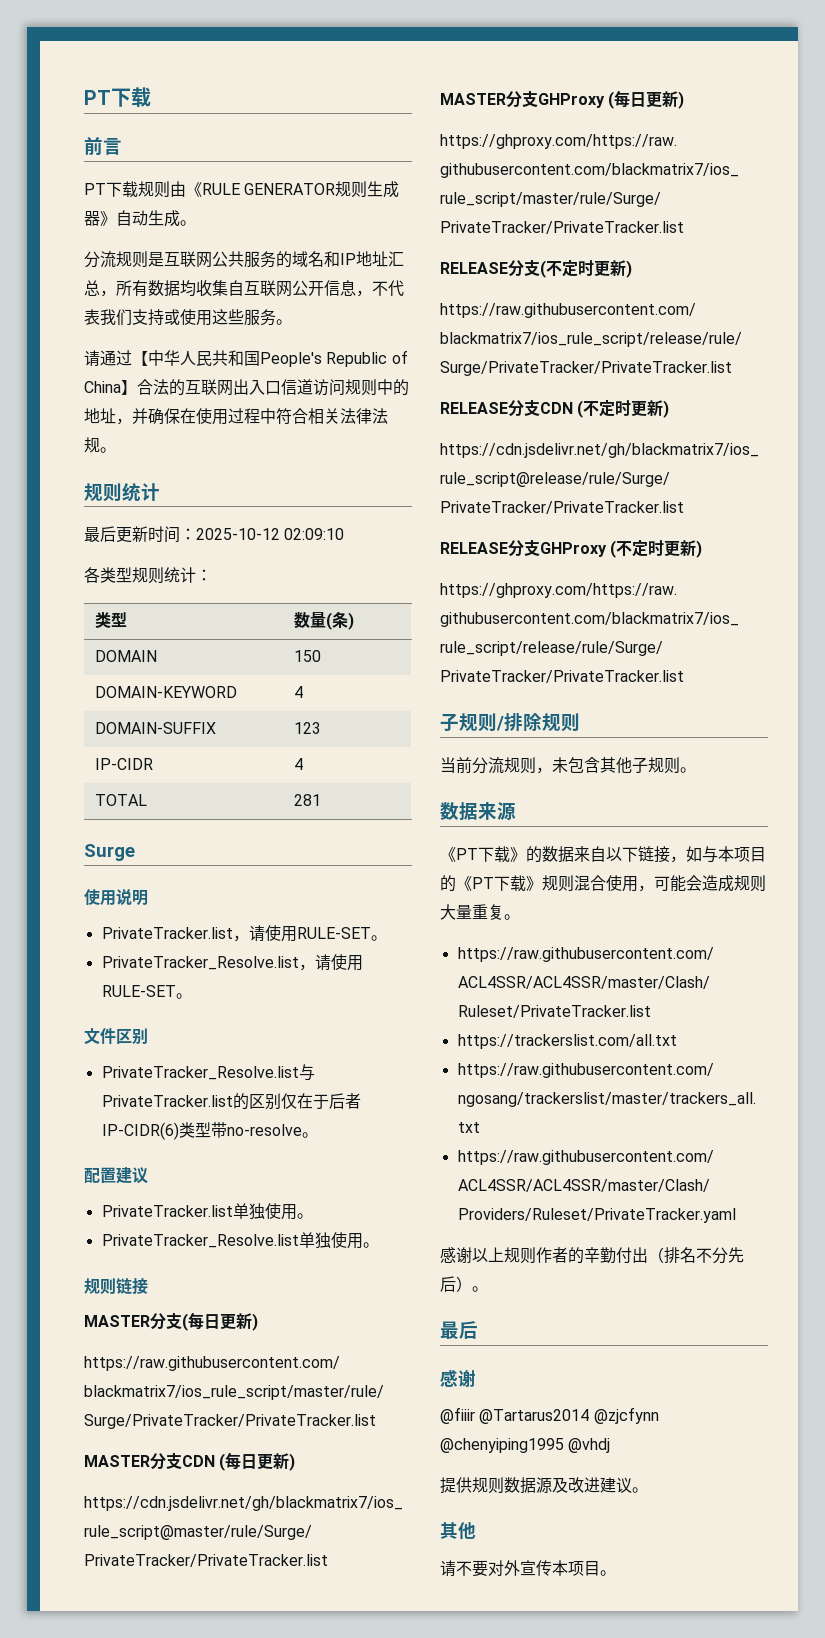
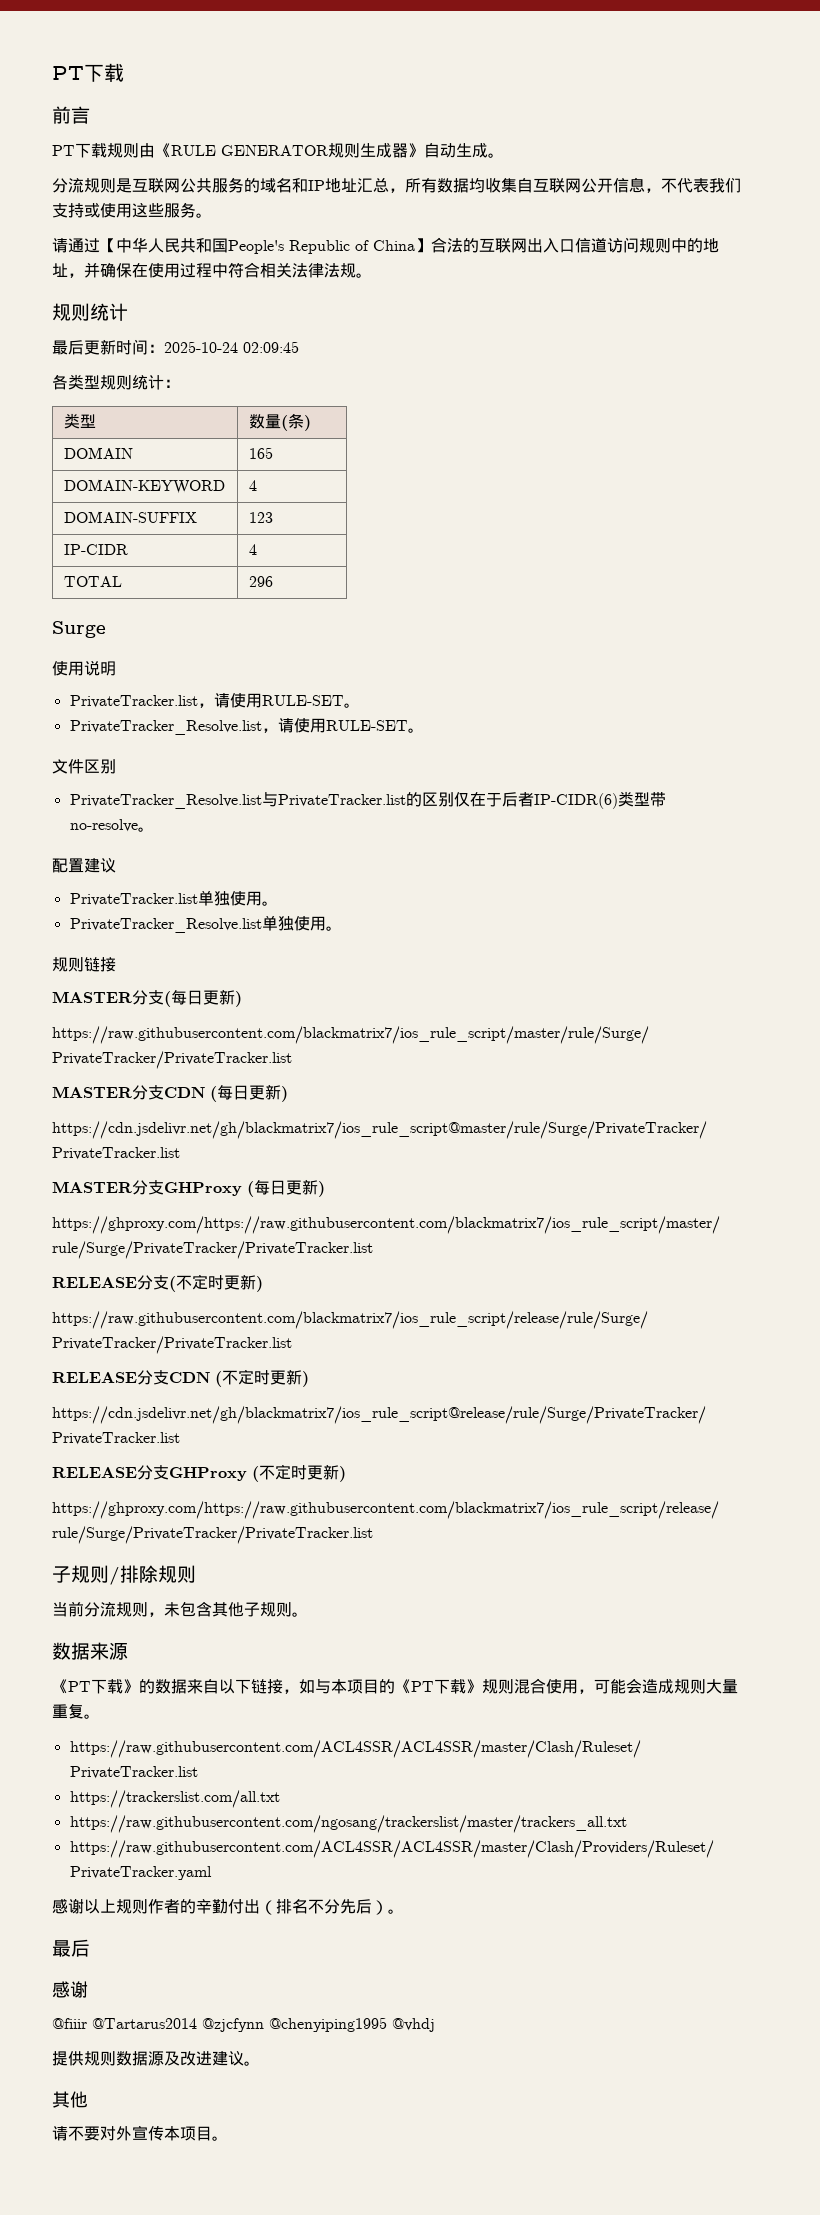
[196,528,345,540] 2025-10-12 02:09:10 -> [164,341,299,353] 2025-10-24 02:09:45
[293,650,321,662] 150 -> [248,447,273,459] 165
[293,794,321,806] 281 -> [248,576,273,587] 296

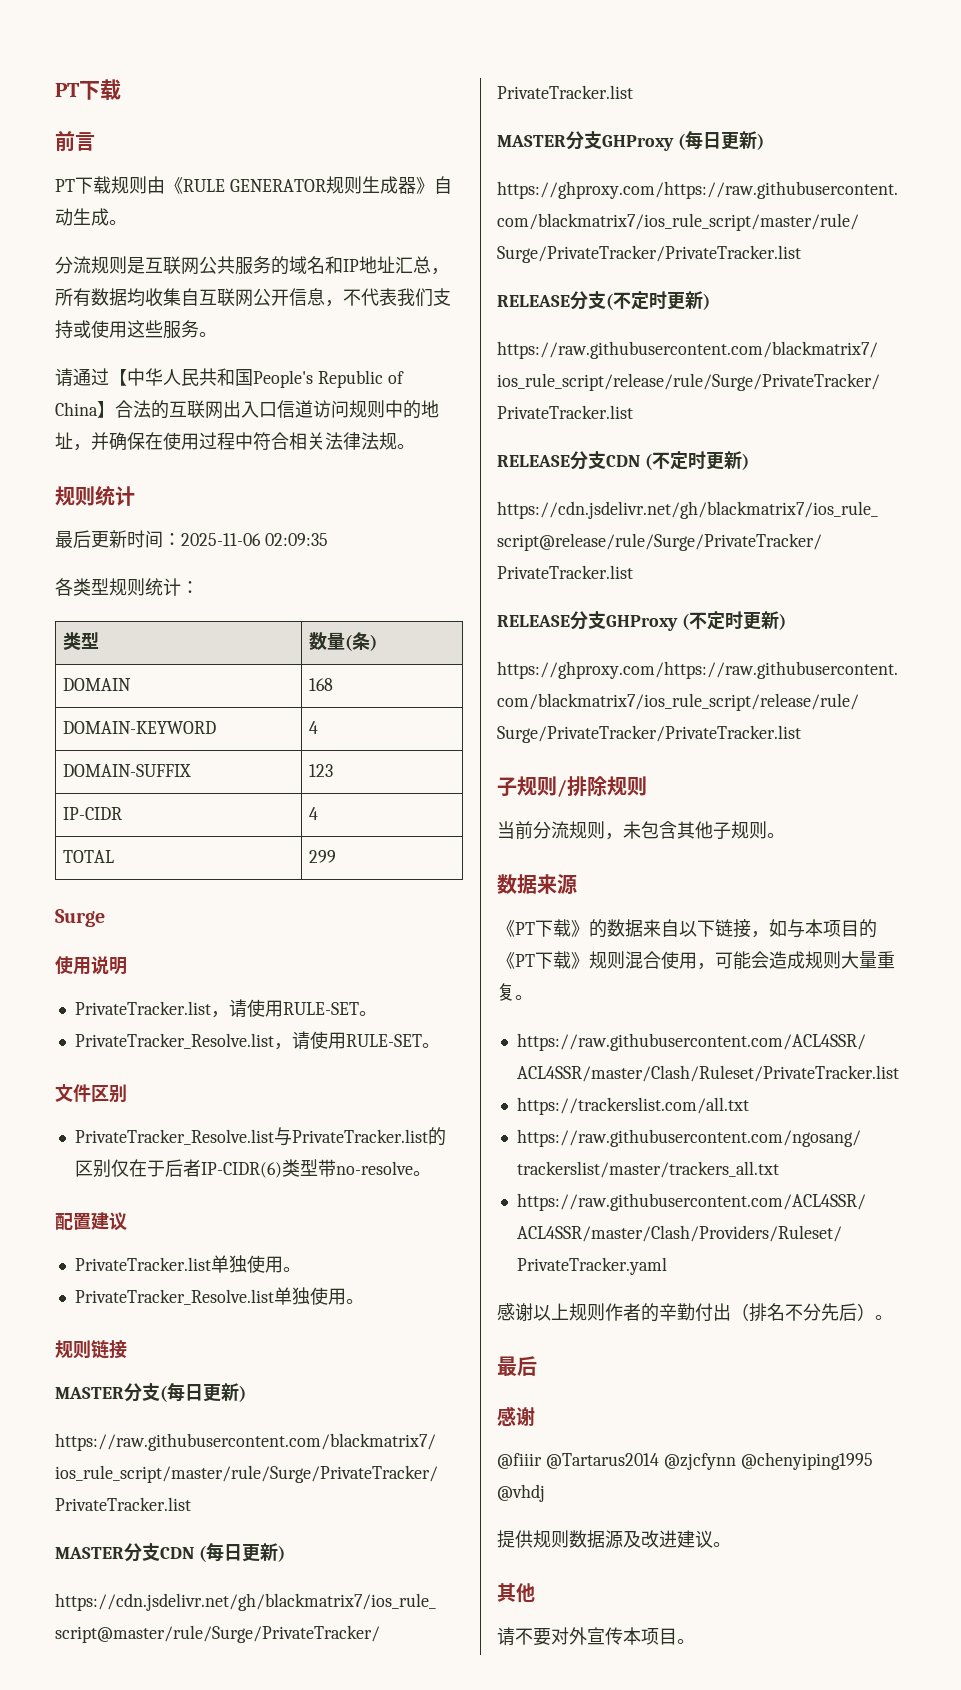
[164,341,299,353] 2025-10-24 02:09:45 -> [181,533,328,546] 2025-11-06 02:09:35
[248,447,273,459] 165 -> [309,678,334,691] 168
[248,576,273,587] 296 -> [309,850,337,863] 299

